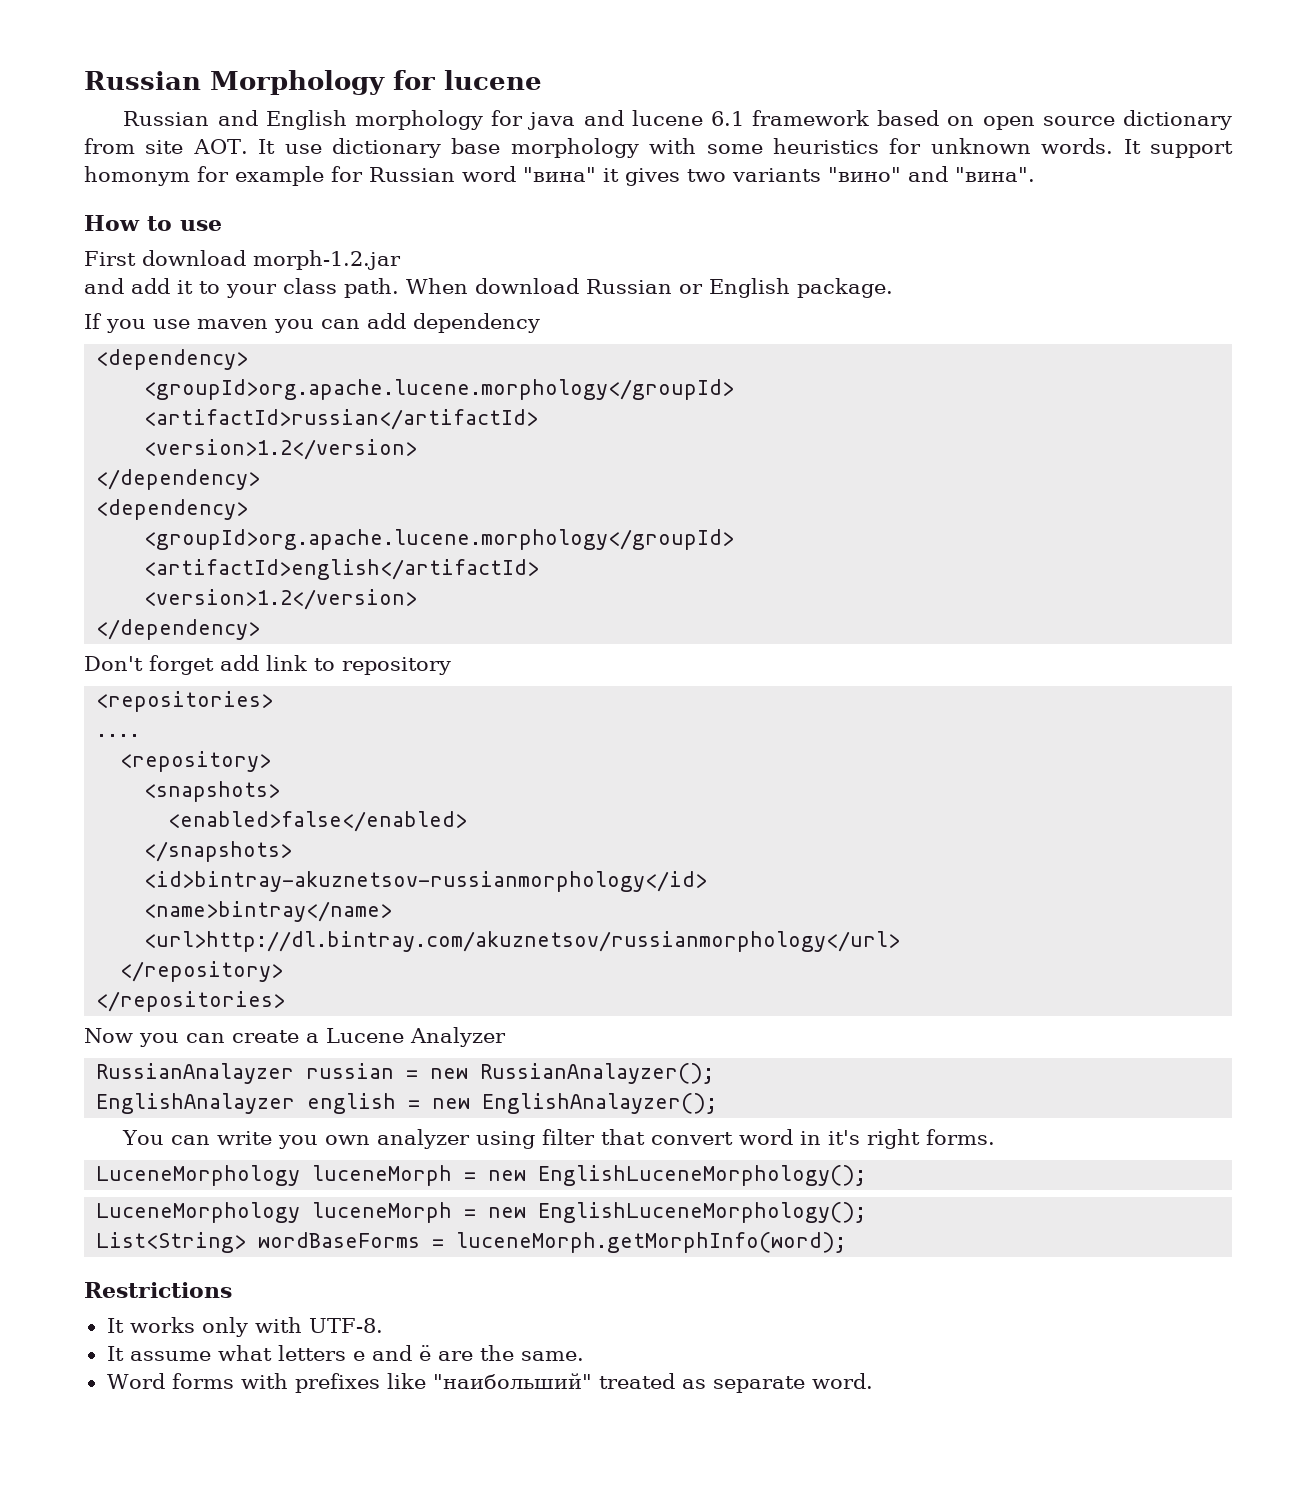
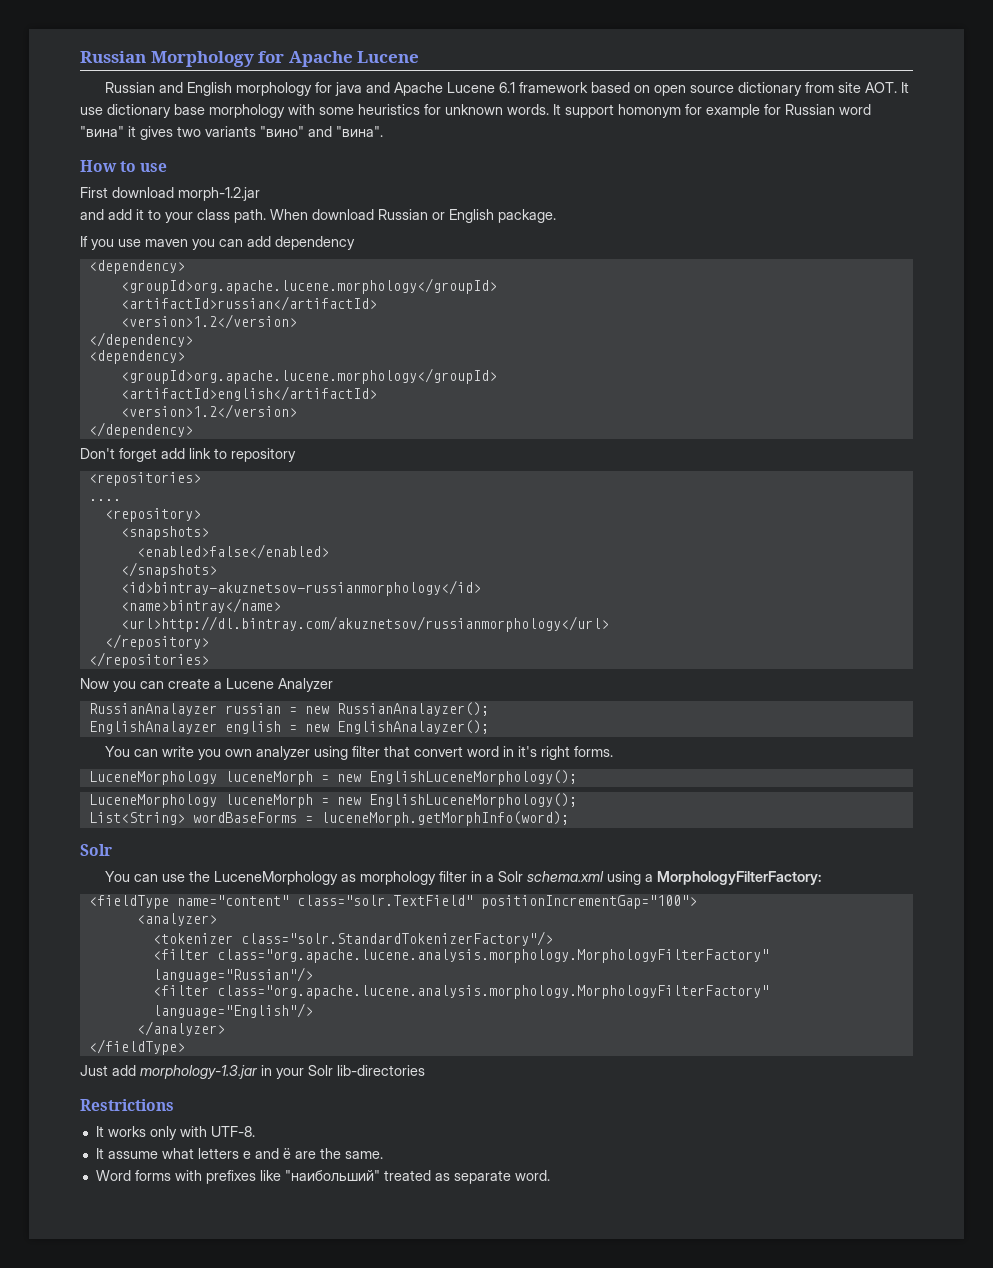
[444,70,542,90] lucene -> [288,51,420,67] Apache Lucene
[631,110,703,126] lucene -> [394,82,496,96] Apache Lucene
(847, 1242) none -> [80,844,112,856] [105,871,822,885] [88,895,697,909] [136,913,217,926] [152,931,553,946] [152,949,769,963] [152,967,313,982] [152,985,769,999] [152,1003,313,1018] [136,1021,225,1036] [88,1039,185,1055] [80,1065,425,1079] // Solr // You can use the LuceneMorphology as morphology filter in a Solr schema.xml using a MorphologyFilterFactory: // <fieldType name="content" class="solr.TextField" positionIncrementGap="100"> // <analyzer> // <tokenizer class="solr.StandardTokenizerFactory"/> // <filter class="org.apache.lucene.analysis.morphology.MorphologyFilterFactory" language="Russian"/> // <filter class="org.apache.lucene.analysis.morphology.MorphologyFilterFactory" language="English"/> // </analyzer> // </fieldType> // Just add morphology-1.3.jar in your Solr lib-directories

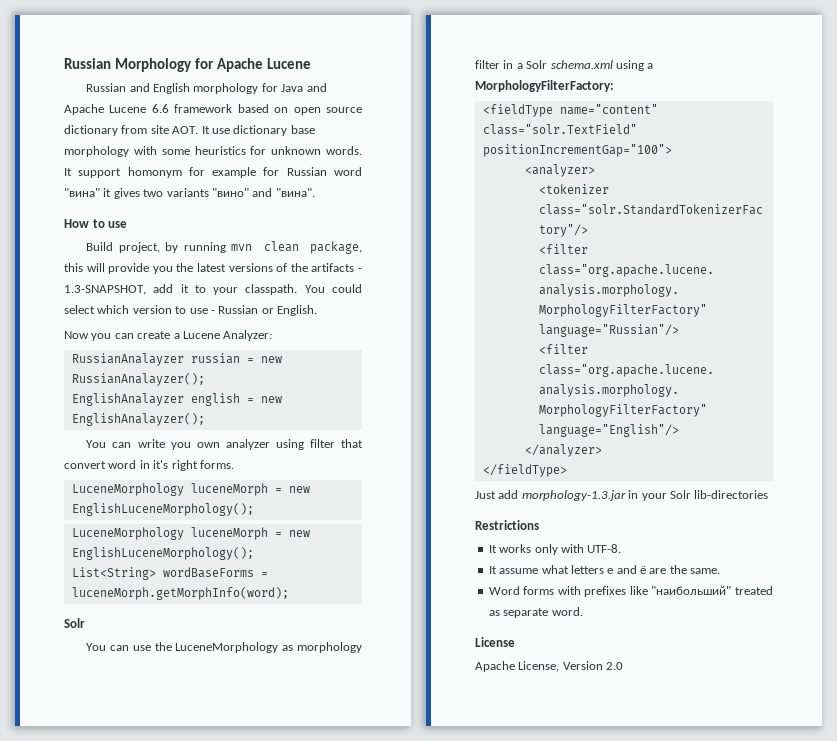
[335,82,363,96] java -> [281,84,304,92] Java
[499,82,516,93] 6.1 -> [151,104,169,113] 6.6
[80,187,260,201] [80,209,556,223] [80,236,355,250] [88,260,185,274] [120,278,497,294] [120,296,377,311] [120,314,297,329] [88,332,193,348] [88,350,185,364] [120,368,497,384] [120,386,377,401] [120,404,297,419] [88,422,193,438] [80,448,296,462] [88,472,201,486] [88,499,121,501] [104,508,201,522] [120,526,209,540] [136,544,329,559] [120,562,217,578] [120,580,481,596] [120,598,281,613] [120,616,609,632] [104,634,209,650] [88,652,209,668] First download morph-1.2.jar // and add it to your class path. When download Russian or English package. // If you use maven you can add dependency // <dependency> // <groupId>org.apache.lucene.morphology</groupId> // <artifactId>russian</artifactId> // <version>1.2</version> // </dependency> // <dependency> // <groupId>org.apache.lucene.morphology</groupId> // <artifactId>english</artifactId> // <version>1.2</version> // </dependency> // Don't forget add link to repository // <repositories> // .... // <repository> // <snapshots> // <enabled>false</enabled> // </snapshots> // <id>bintray-akuznetsov-russianmorphology</id> // <name>bintray</name> // <url>http://dl.bintray.com/akuznetsov/russianmorphology</url> // </repository> // </repositories> -> [86,241,362,254] [64,263,362,274] [64,284,362,295] [64,305,317,316] Build project, by running mvn clean package, this will provide you the latest versions of the artifacts - 1.3-SNAPSHOT, add it to your classpath. You could select which version to use - Russian or English.
[278,678,333,692] Analyzer -> [223,330,273,341] Analyzer:
(550, 1175) none -> [475,637,515,647] [475,661,624,672] // License // Apache License, Version 2.0

